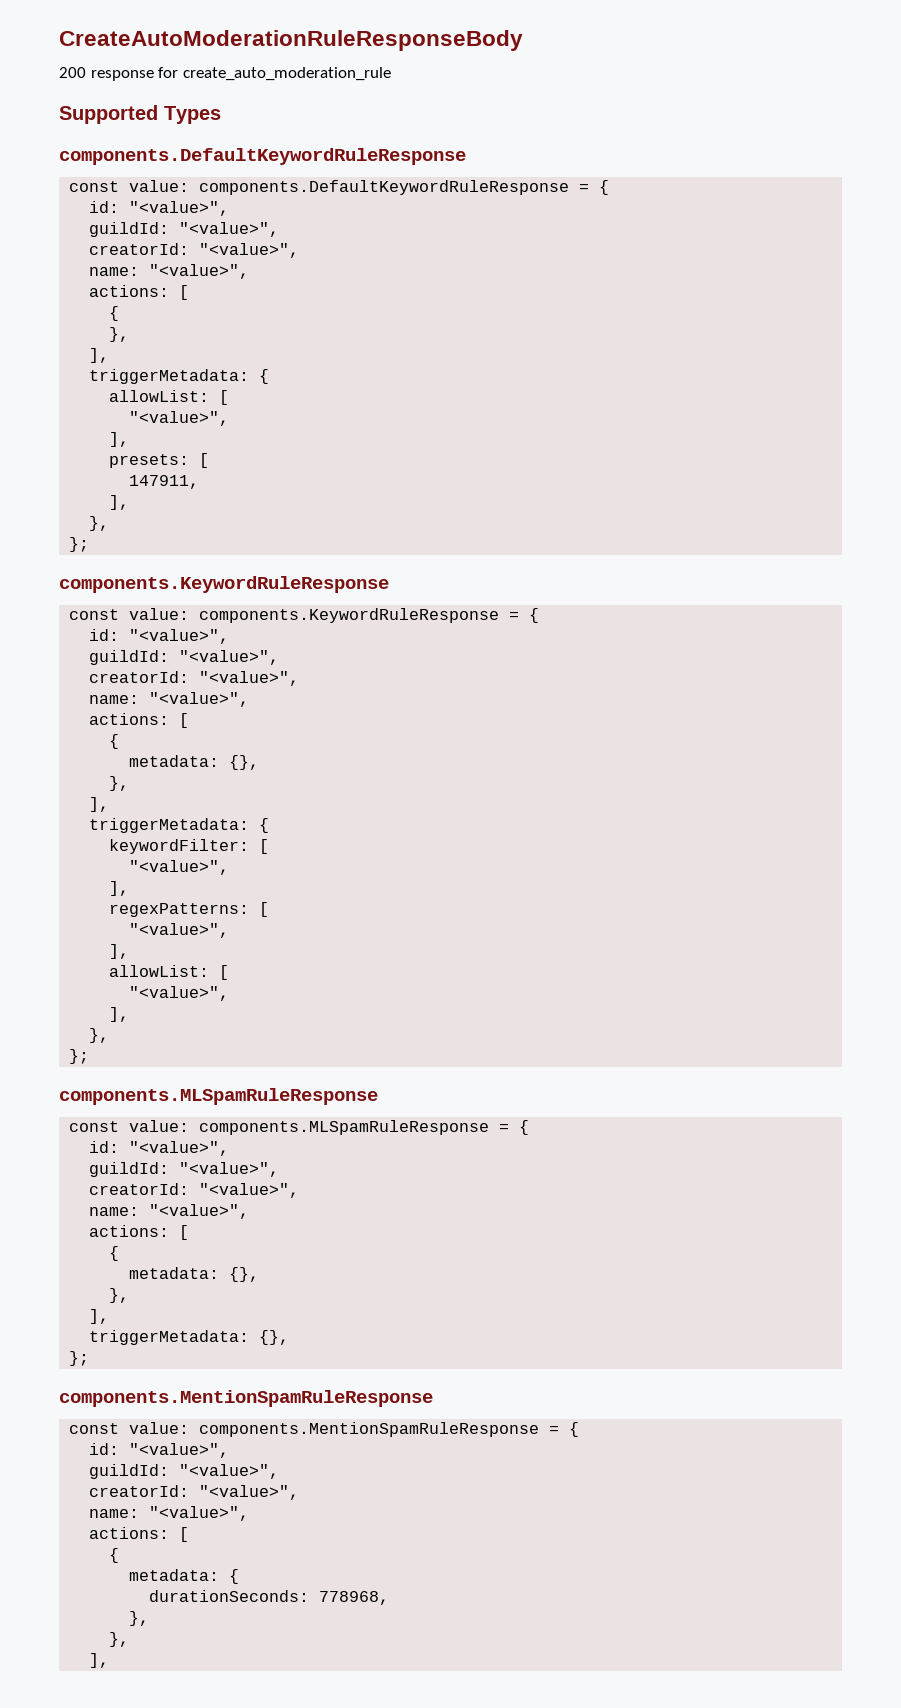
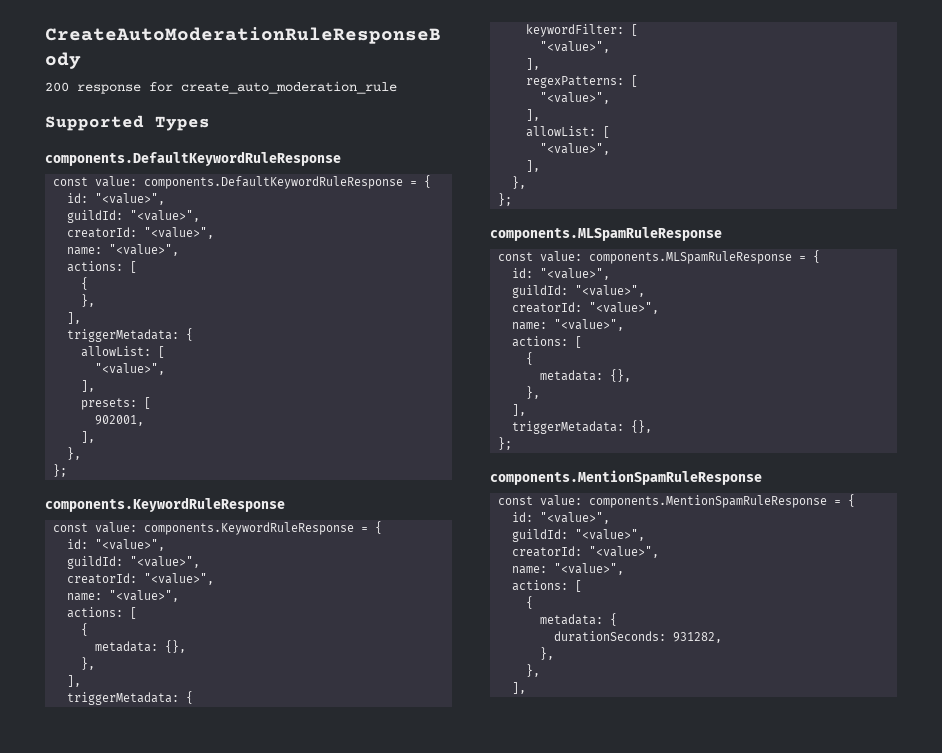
[129,475,200,489] 147911, -> [95,415,145,426] 902001,
[319,1591,390,1605] 778968, -> [673,632,723,643] 931282,

